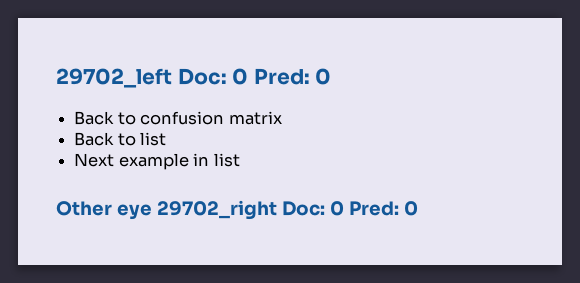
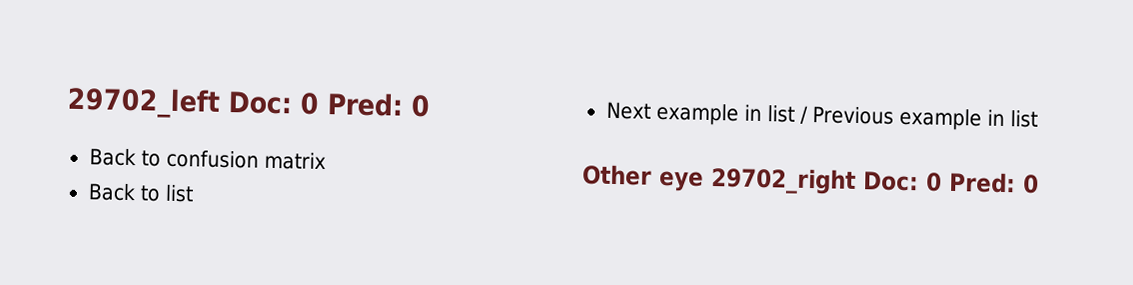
(240, 160) none -> [799,105,1038,131] / Previous example in list

